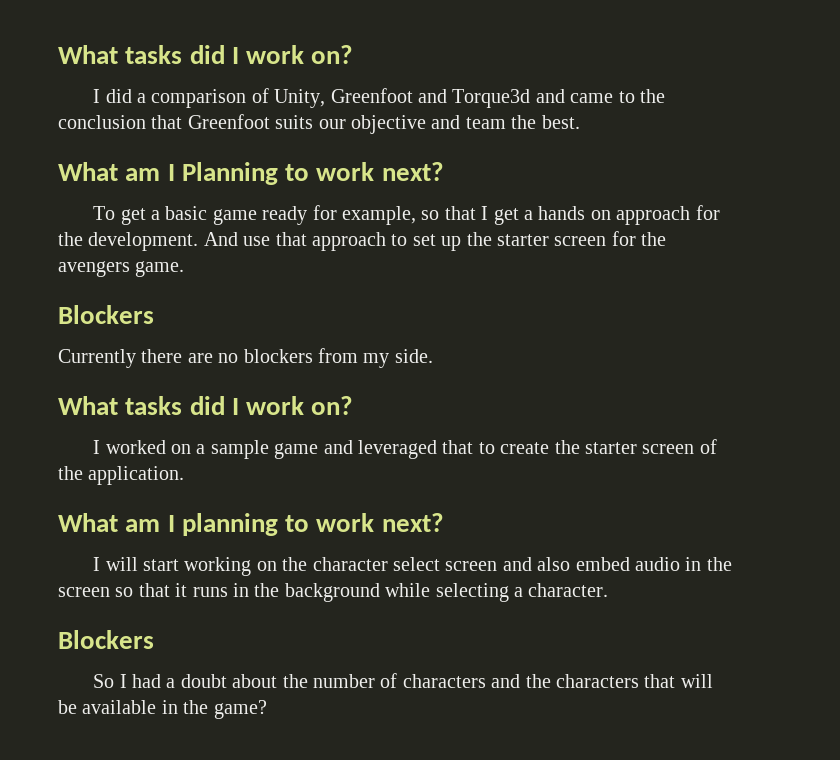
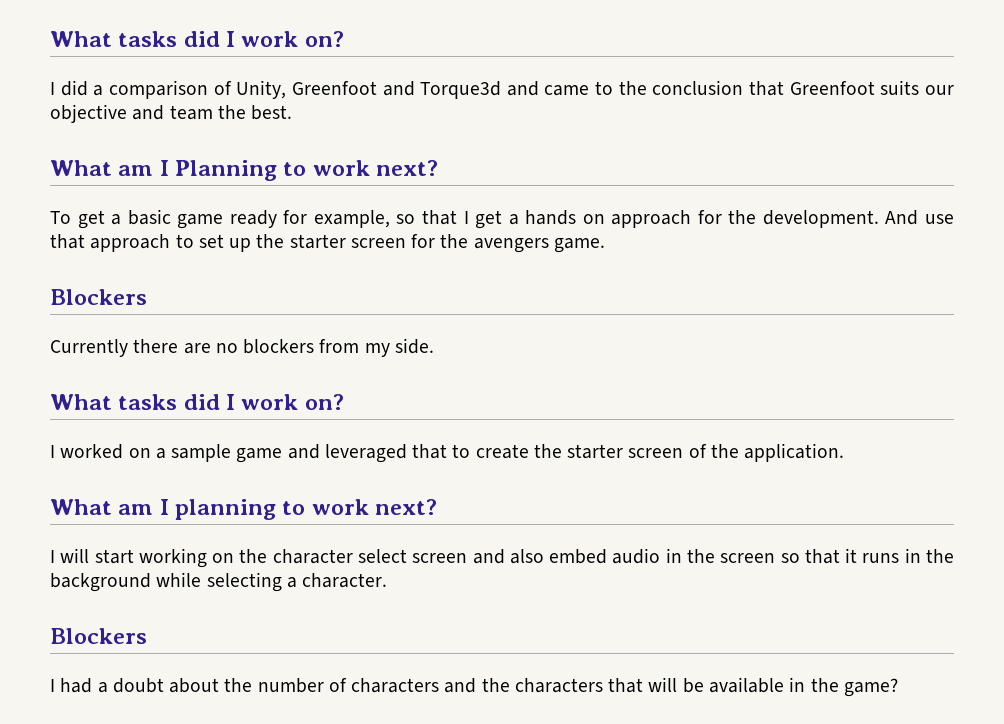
[93,674,115,688] So -> (147, 636) none

